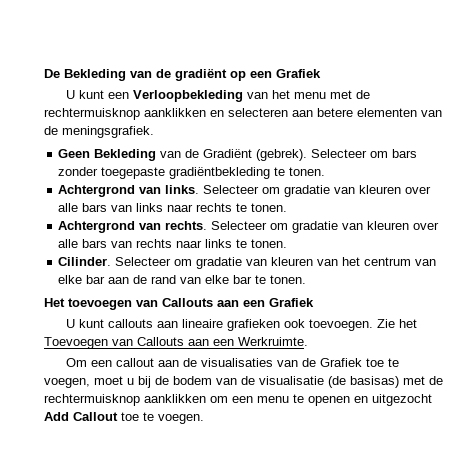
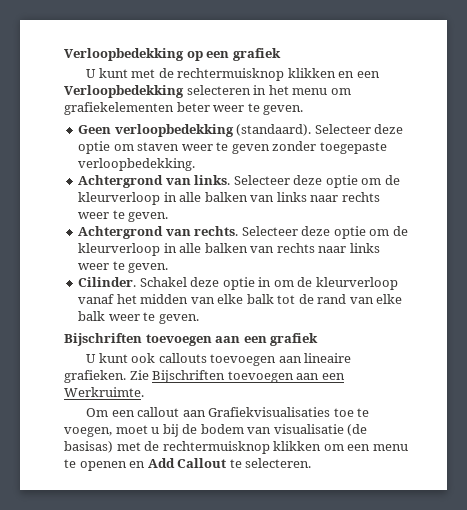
[44,68,227,81] De Bekleding van de gradiënt -> [64,48,184,61] Verloopbedekking
[276,69,321,78] [66,90,371,102] [44,108,442,120] [44,126,154,138] [58,149,418,161] [58,167,326,179] [58,185,432,197] [58,203,108,212] Grafiek // U kunt een Verloopbekleding van het menu met de rechtermuisknop aanklikken en selecteren aan betere elementen van de meningsgrafiek. // Geen Bekleding van de Gradiënt (gebrek). Selecteer om bars zonder toegepaste gradiëntbekleding te tonen. // Achtergrond van links. Selecteer om gradatie van kleuren over alle bars -> [232,48,281,61] [86,68,380,81] [64,85,351,98] [64,102,304,115] [78,124,404,137] [78,141,387,154] [78,158,196,171] [78,175,400,188] [78,192,248,205] grafiek // U kunt met de rechtermuisknop klikken en een Verloopbedekking selecteren in het menu om grafiekelementen beter weer te geven. // Geen verloopbedekking (standaard). Selecteer deze optie om staven weer te geven zonder toegepaste verloopbedekking. // Achtergrond van links. Selecteer deze optie om de kleurverloop in alle balken
[236,203,288,212] te tonen. -> [78,210,169,222] weer te geven.
[270,221,440,233] [58,239,288,248] [58,257,437,269] [58,275,307,284] [44,298,314,310] [66,319,418,331] [44,337,184,349] om gradatie van kleuren over alle bars van rechts naar links te tonen. // Cilinder. Selecteer om gradatie van kleuren van het centrum van elke bar aan de rand van elke bar te tonen. // Het toevoegen van Callouts aan een Grafiek // U kunt callouts aan lineaire grafieken ook toevoegen. Zie het Toevoegen van Callouts -> [301,226,408,239] [78,243,380,256] [78,261,169,273] [78,277,398,290] [78,294,403,304] [78,311,199,324] [64,333,319,346] [86,353,352,366] [64,370,294,383] deze optie om de kleurverloop in alle balken van rechts naar links weer te geven. // Cilinder. Schakel deze optie in om de kleurverloop vanaf het midden van elke balk tot de rand van elke balk weer te geven. // Bijschriften toevoegen aan een grafiek // U kunt ook callouts toevoegen aan lineaire grafieken. Zie Bijschriften toevoegen
[183,358,363,367] de visualisaties van de Grafiek -> [208,407,331,417] Grafiekvisualisaties
[241,376,255,385] de -> (272, 430) none
[144,394,206,403] aanklikken -> [273,441,322,451] klikken
[372,394,432,406] uitgezocht -> (146, 464) none
[121,412,204,424] toe te voegen. -> [229,458,312,468] te selecteren.

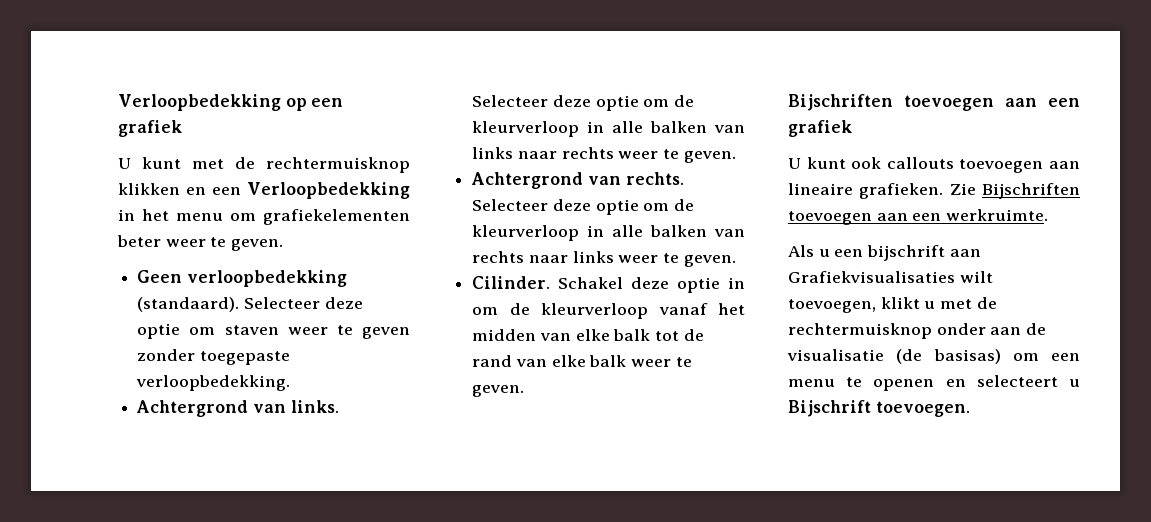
[186,85,251,95] selecteren -> (411, 190) none
[64,387,144,397] [86,407,370,417] [64,424,368,437] [64,441,322,454] Werkruimte. // Om een callout aan Grafiekvisualisaties toe te voegen, moet u bij de bodem van visualisatie (de basisas) met de rechtermuisknop klikken -> [946,209,1049,221] [788,245,981,261] [788,271,993,283] [788,297,997,313] [788,323,1047,339] [787,349,1001,364] werkruimte. // Als u een bijschrift aan Grafiekvisualisaties wilt toevoegen, klikt u met de rechtermuisknop onder aan de visualisatie (de basisas)
[147,458,312,468] Add Callout te selecteren. -> [976,375,1080,387] [788,400,970,417] selecteert u Bijschrift toevoegen.

